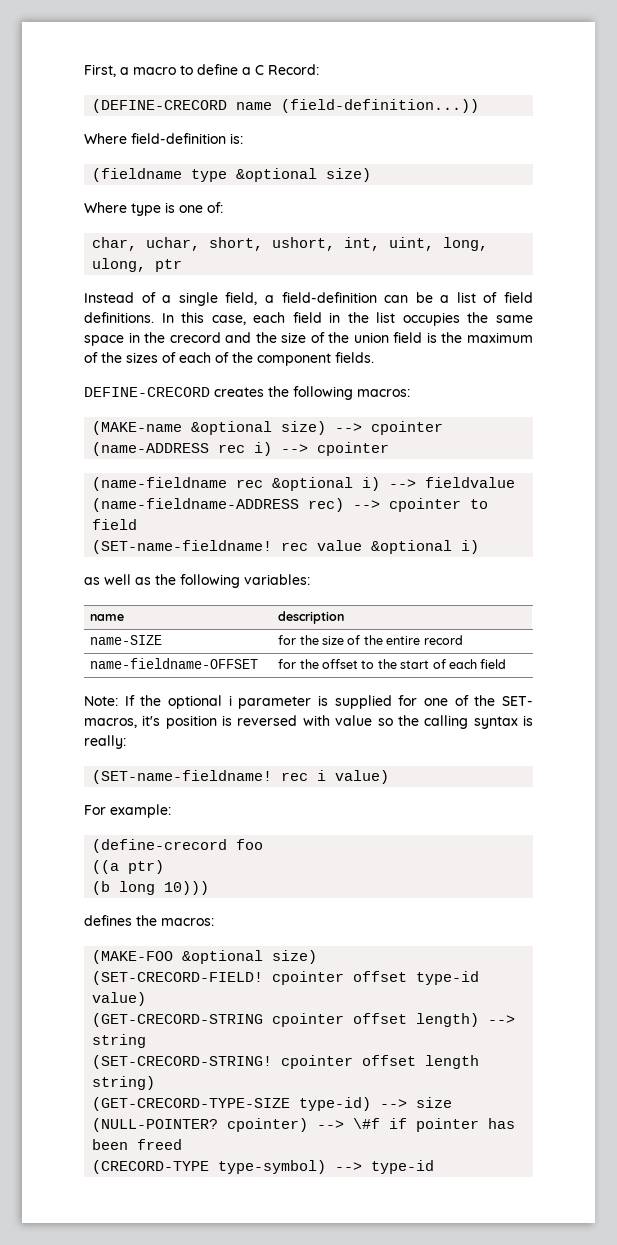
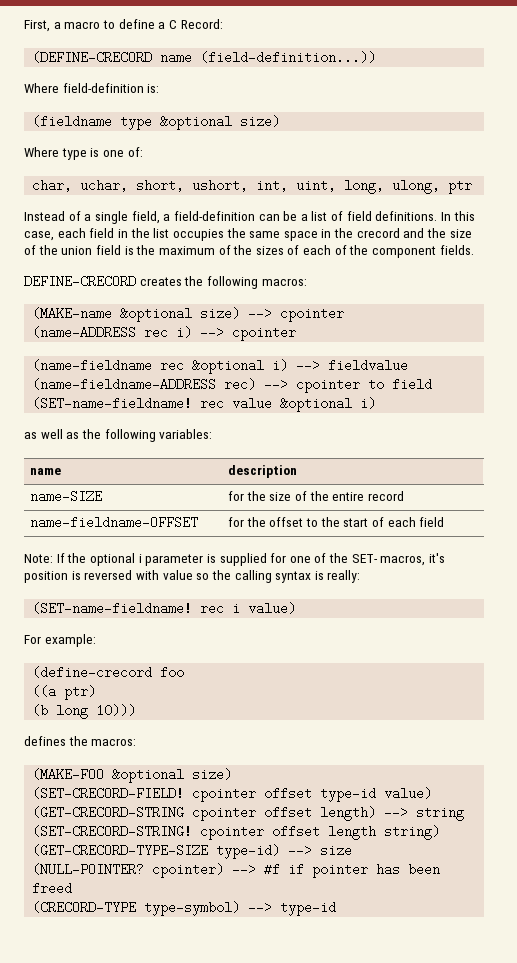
[353,1118,381,1129] \#f -> [264,863,281,876] #f

